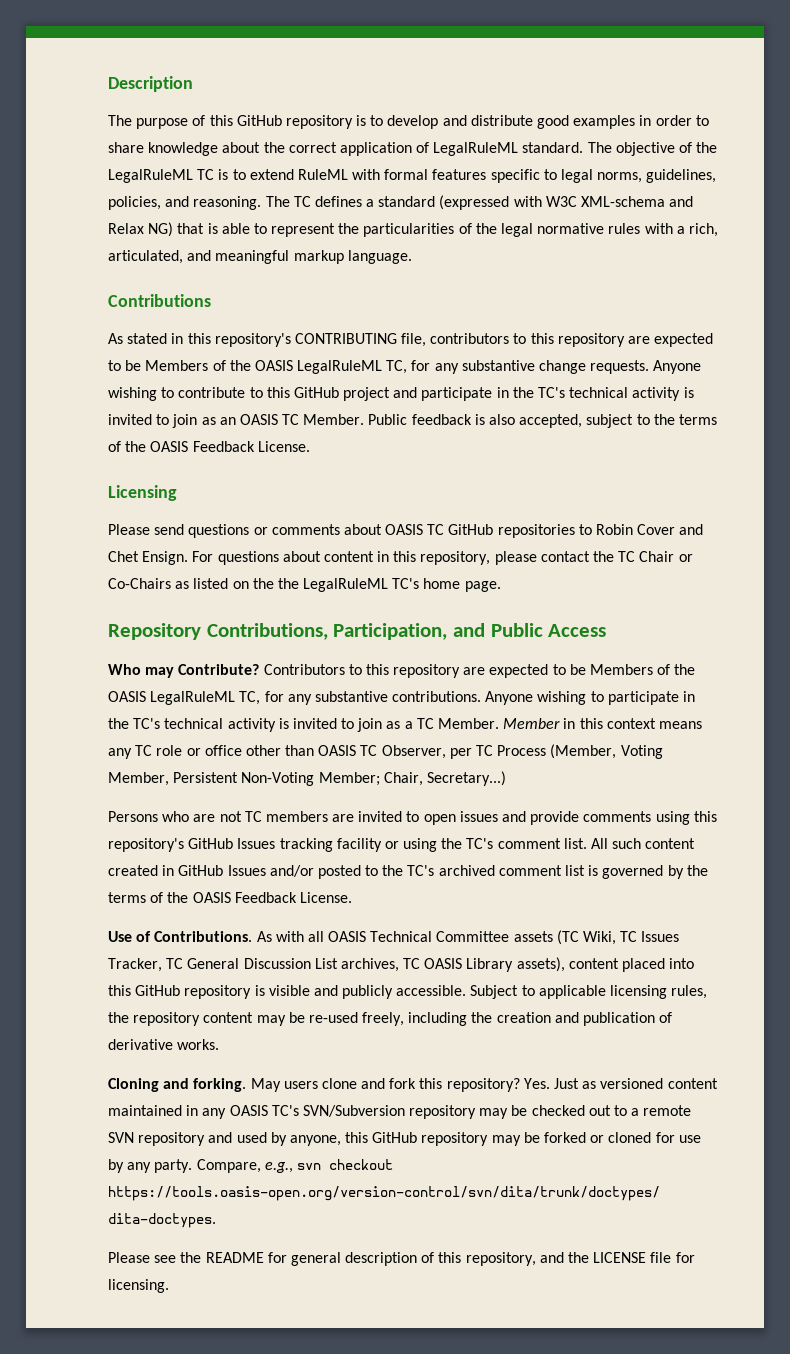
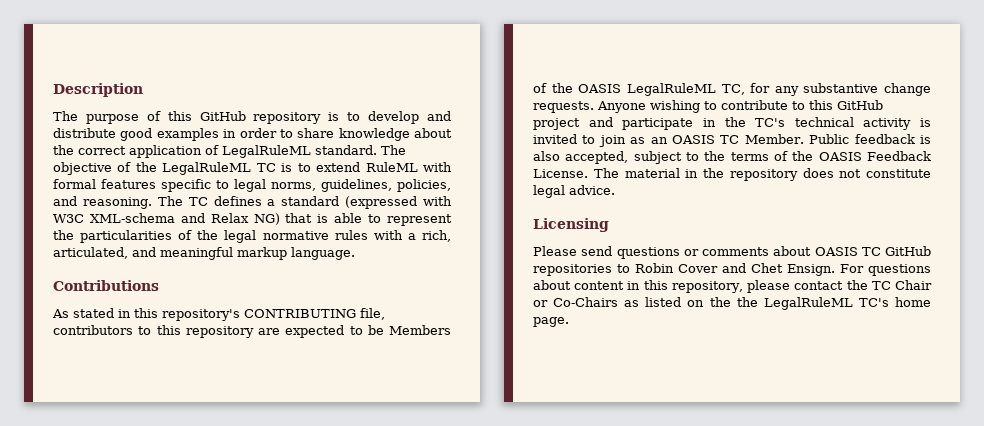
(310, 446) none -> [593,168,931,181] [533,185,615,198] The material in the repository does not constitute legal advice.
[108,623,607,640] [108,664,696,678] [108,691,696,705] [108,718,702,732] [108,744,663,759] [108,771,506,786] [108,811,717,825] [108,838,696,852] [108,865,708,879] [108,892,352,903] [108,930,680,945] [108,957,695,972] [108,985,708,999] [108,1012,673,1026] [108,1039,220,1050] [108,1078,718,1092] [108,1105,692,1119] [108,1132,701,1146] [108,1159,393,1173] [108,1186,660,1201] [108,1213,216,1228] [108,1252,695,1266] [108,1279,169,1293] // Repository Contributions, Participation, and Public Access // Who may Contribute? Contributors to this repository are expected to be Members of the OASIS LegalRuleML TC, for any substantive contributions. Anyone wishing to participate in the TC's technical activity is invited to join as a TC Member. Member in this context means any TC role or office other than OASIS TC Observer, per TC Process (Member, Voting Member, Persistent Non-Voting Member; Chair, Secretary...) // Persons who are not TC members are invited to open issues and provide comments using this repository's GitHub Issues tracking facility or using the TC's comment list. All such content created in GitHub Issues and/or posted to the TC's archived comment list is governed by the terms of the OASIS Feedback License. // Use of Contributions. As with all OASIS Technical Committee assets (TC Wiki, TC Issues Tracker, TC General Discussion List archives, TC OASIS Library assets), content placed into this GitHub repository is visible and publicly accessible. Subject to applicable licensing rules, the repository content may be re-used freely, including the creation and publication of derivative works. // Cloning and forking. May users clone and fork this repository? Yes. Just as versioned content maintained in any OASIS TC's SVN/Subversion repository may be checked out to a remote SVN repository and used by anyone, this GitHub repository may be forked or cloned for use by any party. Compare, e.g., svn checkout https://tools.oasis-open.org/version-control/svn/dita/trunk/doctypes/ dita-doctypes. // Please see the README for general description of this repository, and the LICENSE file for licensing. -> (569, 322) none

